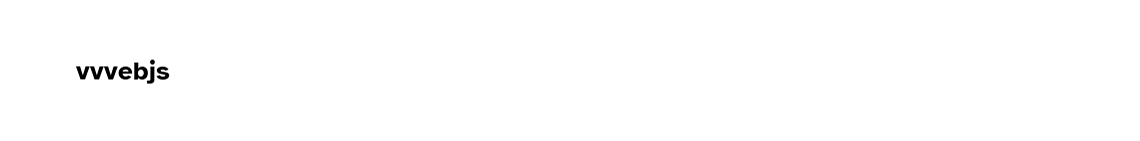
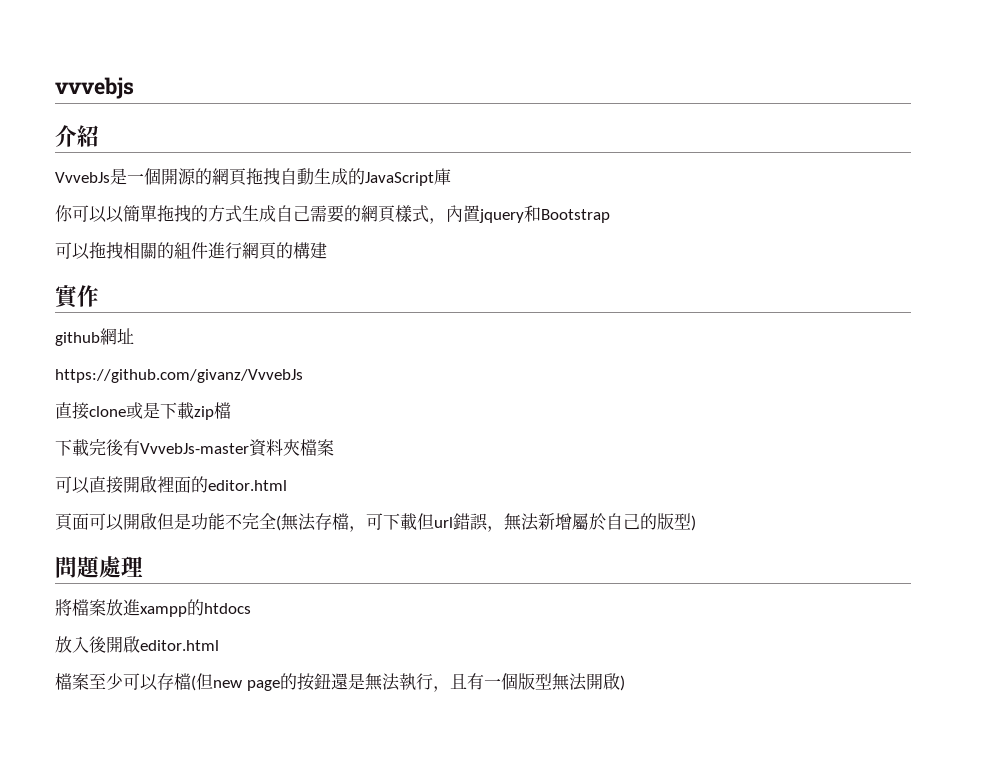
(171, 71) none -> [55,125,99,147] [55,168,451,186] [55,205,610,224] [55,242,327,260] [55,285,99,309] [55,328,134,346] [55,369,303,383] [55,402,231,420] [55,439,334,457] [55,476,287,494] [55,513,696,532] [55,556,143,578] [55,599,251,617] [55,636,219,653] [55,673,625,692] // 介紹 // VvvebJs是一個開源的網頁拖拽自動生成的JavaScript庫 // 你可以以簡單拖拽的方式生成自己需要的網頁樣式，內置jquery和Bootstrap // 可以拖拽相關的組件進行網頁的構建 // 實作 // github網址 // https://github.com/givanz/VvvebJs // 直接clone或是下載zip檔 // 下載完後有VvvebJs-master資料夾檔案 // 可以直接開啟裡面的editor.html // 頁面可以開啟但是功能不完全(無法存檔，可下載但url錯誤，無法新增屬於自己的版型) // 問題處理 // 將檔案放進xampp的htdocs // 放入後開啟editor.html // 檔案至少可以存檔(但new page的按鈕還是無法執行，且有一個版型無法開啟)

